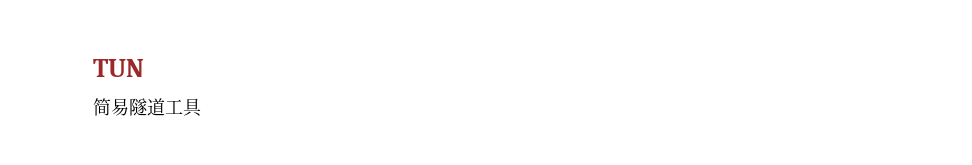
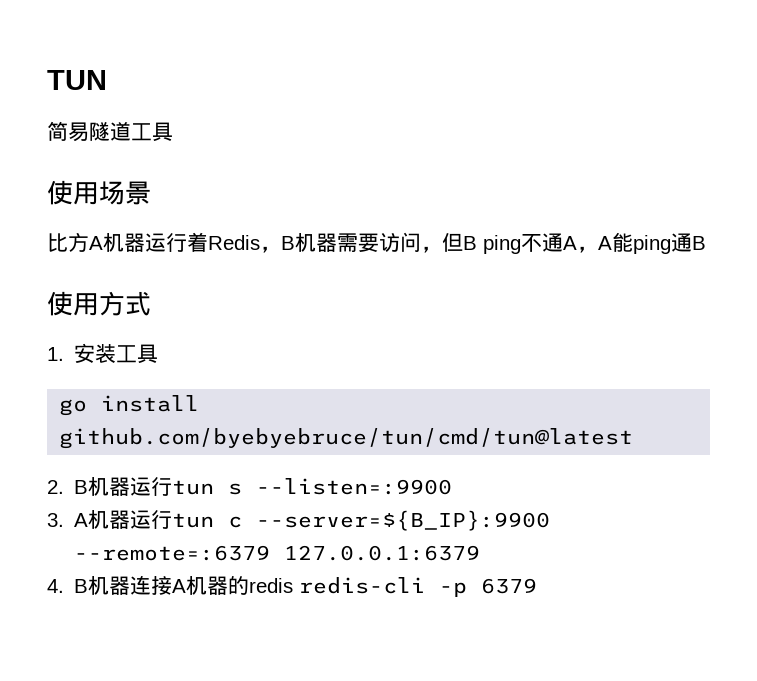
(202, 107) none -> [47,180,151,205] [47,232,706,254] [47,291,151,316] [47,343,159,364] [59,395,200,416] [59,428,634,449] [47,477,453,496] [47,510,551,531] [74,545,481,561] [47,575,538,597] // 使用场景 // 比方A机器运行着Redis，B机器需要访问，但B ping不通A，A能ping通B // 使用方式 // 1.安装工具 // go install github.com/byebyebruce/tun/cmd/tun@latest // 2. B机器运行tun s --listen=:9900 // 3. A机器运行tun c --server=${B_IP}:9900 --remote=:6379 127.0.0.1:6379 // 4. B机器连接A机器的redis redis-cli -p 6379

